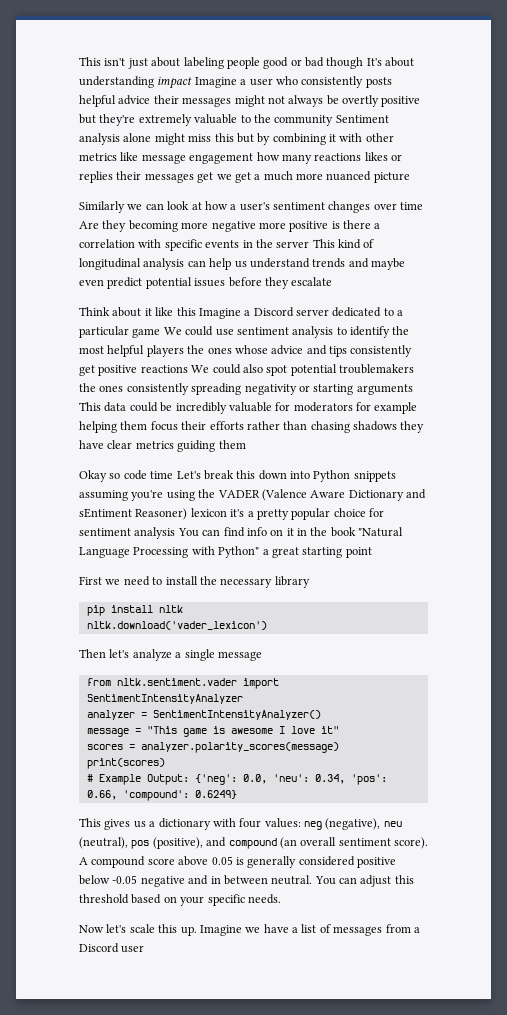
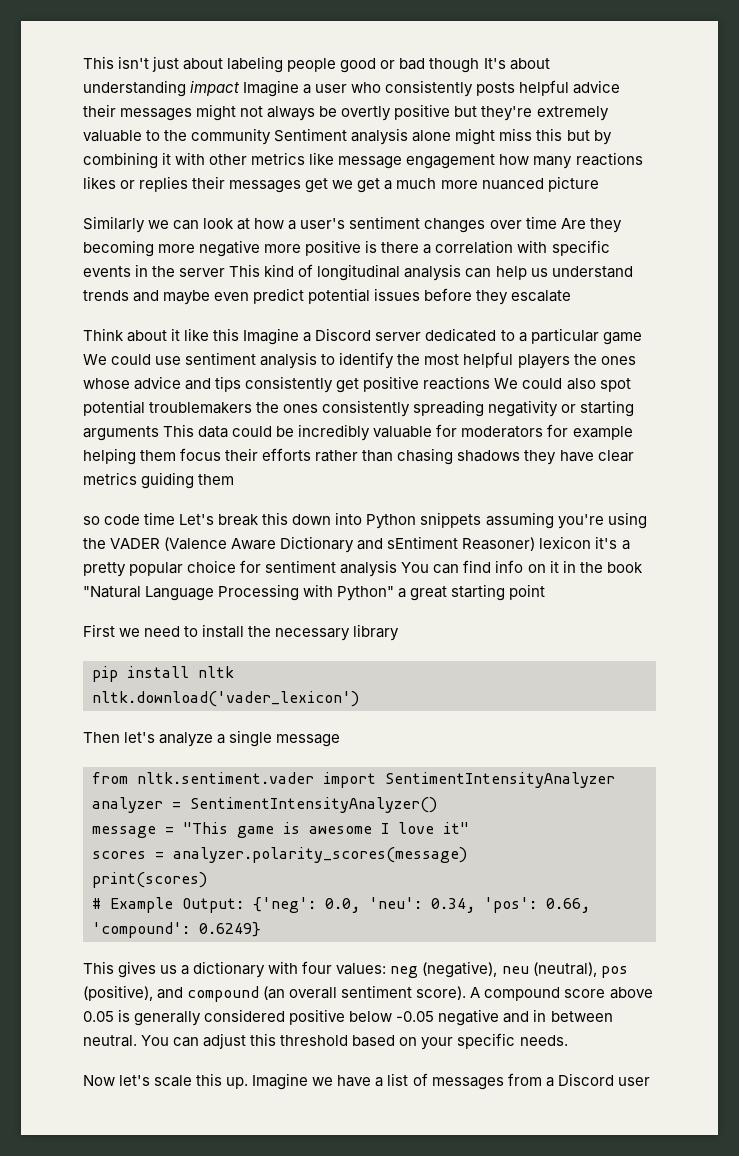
[79,470,107,482] Okay -> (235, 479) none

